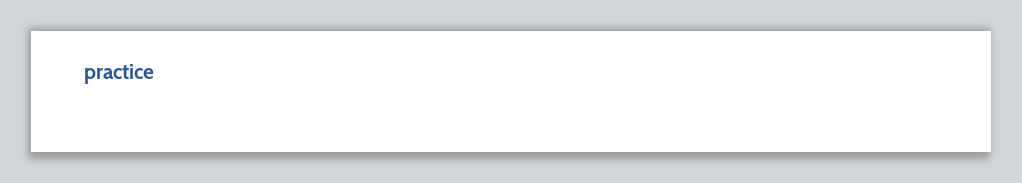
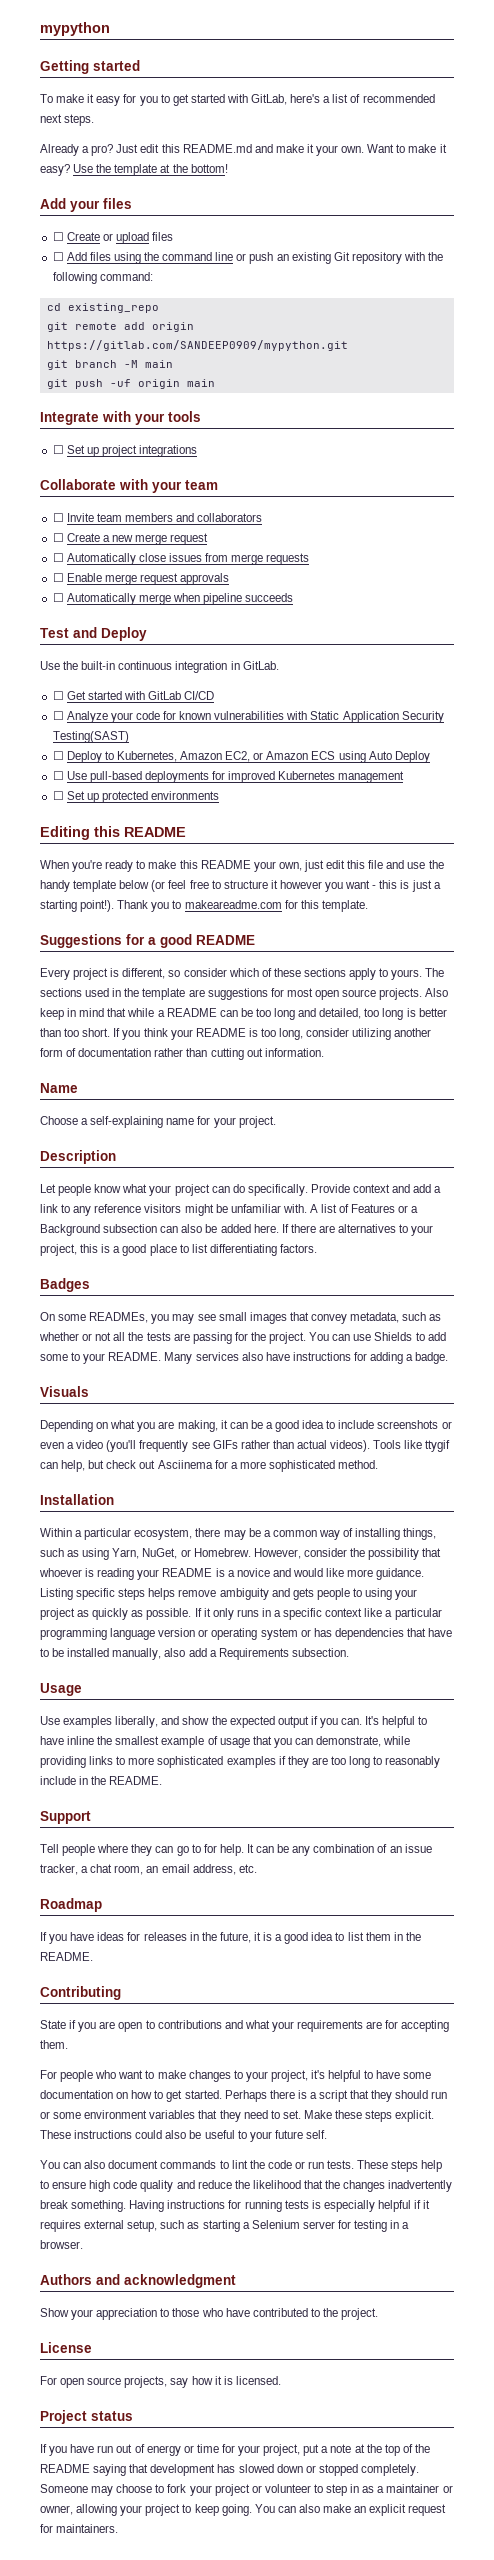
[84,64,154,84] practice -> [40,22,110,36] [40,60,140,74] [40,94,435,106] [40,114,95,126] [40,144,447,156] [40,164,228,176] [40,198,132,212] [52,232,174,244] [52,252,444,264] [52,272,153,284] [46,303,159,313] [46,322,194,332] [46,340,348,351] [46,360,173,370] [46,379,215,389] [40,411,201,425] [52,445,198,457] [40,479,218,493] [52,513,263,522] [52,533,209,545] [52,553,310,565] [52,573,230,585] [52,593,294,605] [40,627,147,641] [40,661,279,673] [52,691,215,700] [52,711,444,723] [52,731,129,743] [52,751,430,763] [52,771,405,783] [52,791,220,803] [40,826,186,840] [40,860,444,872] [40,880,441,892] [40,900,368,912] [40,934,255,948] [40,968,445,980] [40,988,449,1000] [40,1008,447,1020] [40,1028,432,1040] [40,1048,324,1060] [40,1083,78,1093] [40,1116,276,1128] [40,1150,116,1164] [40,1184,442,1196] [40,1204,419,1216] [40,1224,434,1236] [40,1244,317,1256] [40,1278,90,1292] [40,1312,442,1324] [39,1332,446,1344] [40,1352,449,1364] [40,1386,89,1397] [40,1420,452,1432] [40,1440,451,1452] [40,1460,379,1472] [40,1494,114,1505] [40,1528,437,1540] [40,1548,442,1560] [39,1568,425,1580] [40,1588,418,1600] [40,1608,442,1620] [40,1628,453,1640] [40,1648,349,1660] [40,1683,82,1696] [40,1716,428,1728] [40,1736,411,1748] [40,1756,441,1768] [40,1776,163,1785] [40,1811,91,1824] [40,1844,432,1856] [40,1864,257,1875] [40,1898,102,1912] [40,1932,421,1944] [40,1952,93,1961] [40,1986,121,2000] [40,2020,450,2032] [40,2040,68,2049] [40,2070,432,2082] [40,2090,448,2102] [40,2110,435,2122] [40,2130,327,2142] [40,2160,443,2172] [40,2180,453,2192] [40,2200,431,2212] [40,2220,410,2232] [40,2240,83,2249] [40,2274,236,2288] [40,2308,379,2320] [40,2342,92,2353] [40,2376,281,2388] [40,2410,133,2424] [40,2444,430,2456] [40,2464,419,2476] [40,2484,453,2496] [40,2504,447,2516] [40,2524,119,2533] mypython // Getting started // To make it easy for you to get started with GitLab, here's a list of recommended next steps. // Already a pro? Just edit this README.md and make it your own. Want to make it easy? Use the template at the bottom! // Add your files // ☐ Create or upload files // ☐ Add files using the command line or push an existing Git repository with the following command: // cd existing_repo // git remote add origin https://gitlab.com/SANDEEP0909/mypython.git // git branch -M main // git push -uf origin main // Integrate with your tools // ☐ Set up project integrations // Collaborate with your team // ☐ Invite team members and collaborators // ☐ Create a new merge request // ☐ Automatically close issues from merge requests // ☐ Enable merge request approvals // ☐ Automatically merge when pipeline succeeds // Test and Deploy // Use the built-in continuous integration in GitLab. // ☐ Get started with GitLab CI/CD // ☐ Analyze your code for known vulnerabilities with Static Application Security Testing(SAST) // ☐ Deploy to Kubernetes, Amazon EC2, or Amazon ECS using Auto Deploy // ☐ Use pull-based deployments for improved Kubernetes management // ☐ Set up protected environments // Editing this README // When you're ready to make this README your own, just edit this file and use the handy template below (or feel free to structure it however you want - this is just a starting point!). Thank you to makeareadme.com for this template. // Suggestions for a good README // Every project is different, so consider which of these sections apply to yours. The sections used in the template are suggestions for most open source projects. Also keep in mind that while a README can be too long and detailed, too long is better than too short. If you think your README is too long, consider utilizing another form of documentation rather than cutting out information. // Name // Choose a self-explaining name for your project. // Description // Let people know what your project can do specifically. Provide context and add a link to any reference visitors might be unfamiliar with. A list of Features or a Background subsection can also be added here. If there are alternatives to your project, this is a good place to list differentiating factors. // Badges // On some READMEs, you may see small images that convey metadata, such as whether or not all the tests are passing for the project. You can use Shields to add some to your README. Many services also have instructions for adding a badge. // Visuals // Depending on what you are making, it can be a good idea to include screenshots or even a video (you'll frequently see GIFs rather than actual videos). Tools like ttygif can help, but check out Asciinema for a more sophisticated method. // Installation // Within a particular ecosystem, there may be a common way of installing things, such as using Yarn, NuGet, or Homebrew. However, consider the possibility that whoever is reading your README is a novice and would like more guidance. Listing specific steps helps remove ambiguity and gets people to using your project as quickly as possible. If it only runs in a specific context like a particular programming language version or operating system or has dependencies that have to be installed manually, also add a Requirements subsection. // Usage // Use examples liberally, and show the expected output if you can. It's helpful to have inline the smallest example of usage that you can demonstrate, while providing links to more sophisticated examples if they are too long to reasonably include in the README. // Support // Tell people where they can go to for help. It can be any combination of an issue tracker, a chat room, an email address, etc. // Roadmap // If you have ideas for releases in the future, it is a good idea to list them in the README. // Contributing // State if you are open to contributions and what your requirements are for accepting them. // For people who want to make changes to your project, it's helpful to have some documentation on how to get started. Perhaps there is a script that they should run or some environment variables that they need to set. Make these steps explicit. These instructions could also be useful to your future self. // You can also document commands to lint the code or run tests. These steps help to ensure high code quality and reduce the likelihood that the changes inadvertently break something. Having instructions for running tests is especially helpful if it requires external setup, such as starting a Selenium server for testing in a browser. // Authors and acknowledgment // Show your appreciation to those who have contributed to the project. // License // For open source projects, say how it is licensed. // Project status // If you have run out of energy or time for your project, put a note at the top of the README saying that development has slowed down or stopped completely. Someone may choose to fork your project or volunteer to step in as a maintainer or owner, allowing your project to keep going. You can also make an explicit request for maintainers.

